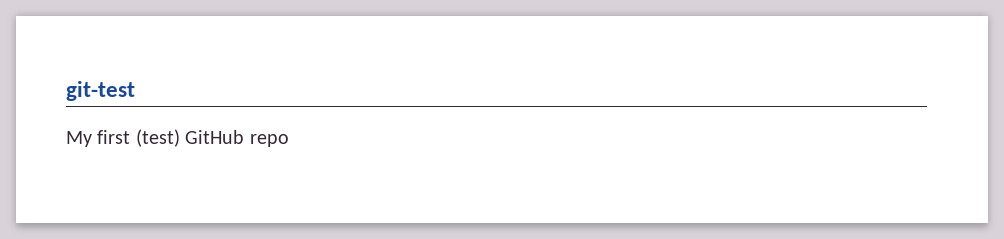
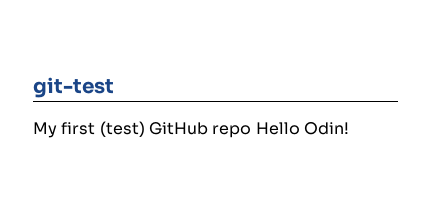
(289, 140) none -> [255,122,349,135] Hello Odin!

